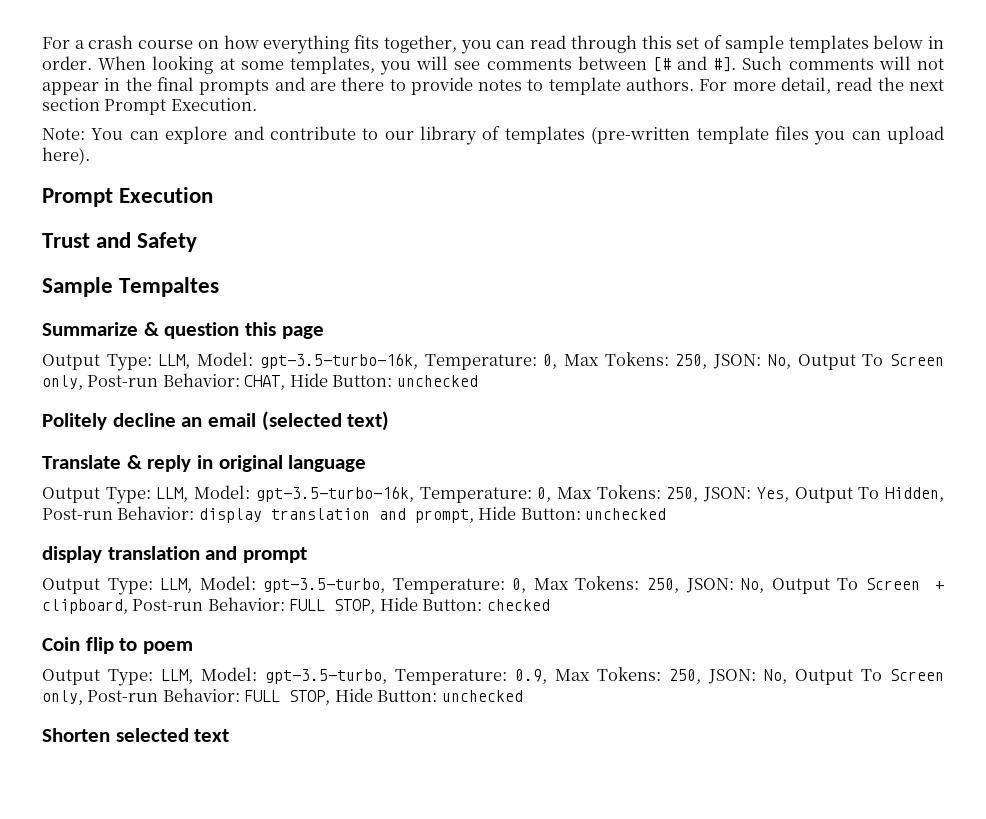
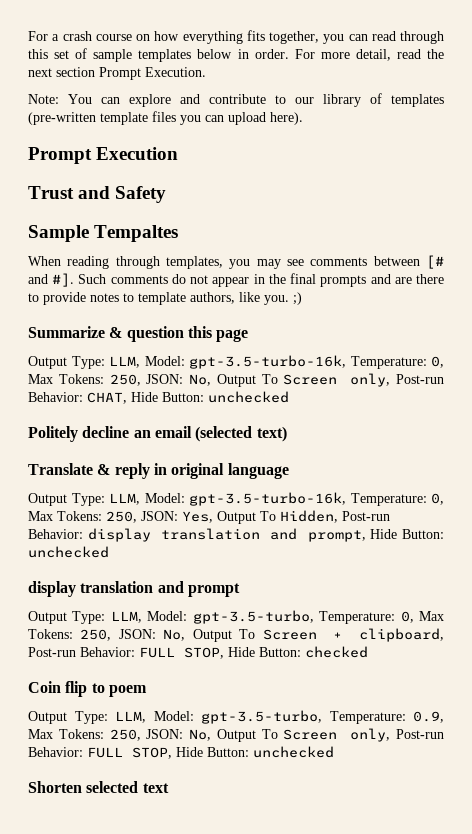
[98,56,944,75] [42,77,695,95] When looking at some templates, you will see comments between [# and #]. Such comments will not appear in the final prompts and are there to provide notes to template authors. -> (289, 54) none
(220, 287) none -> [28,255,444,269] [28,273,444,287] [28,292,302,305] // When reading through templates, you may see comments between [# and #]. Such comments do not appear in the final prompts and are there to provide notes to template authors, like you. ;)

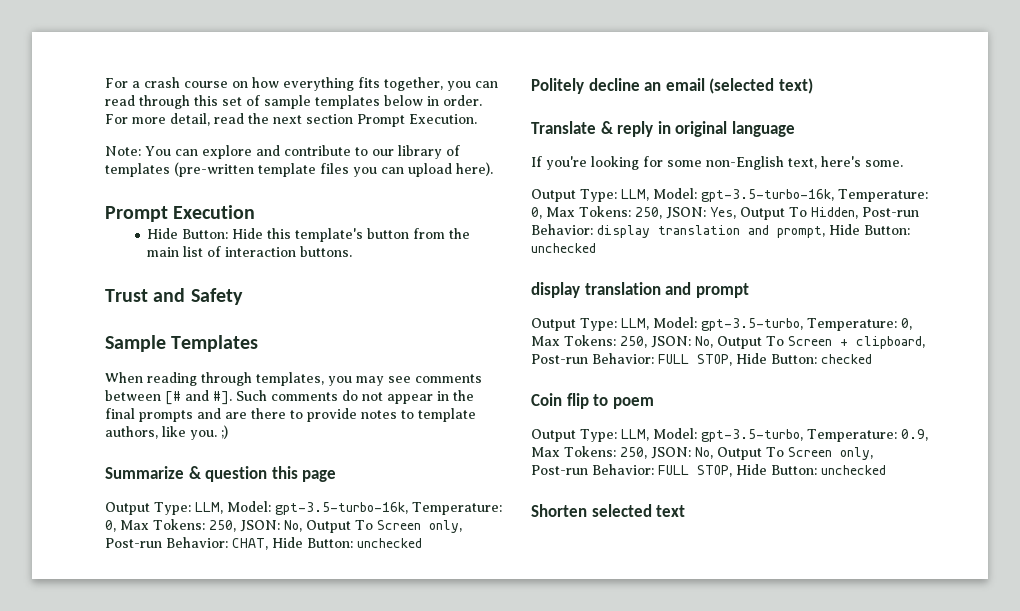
(179, 153) none -> [147,228,471,242] [147,246,353,257] // Hide Button: Hide this template's button from the main list of interaction buttons.
[94,225,179,242] Tempaltes -> [171,335,259,352] Templates
(289, 471) none -> [531,156,903,170] // If you're looking for some non-English text, here's some.

